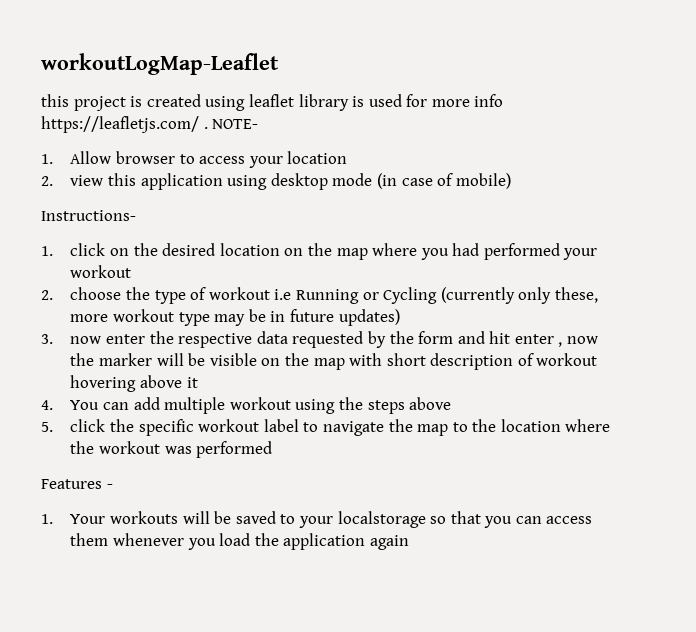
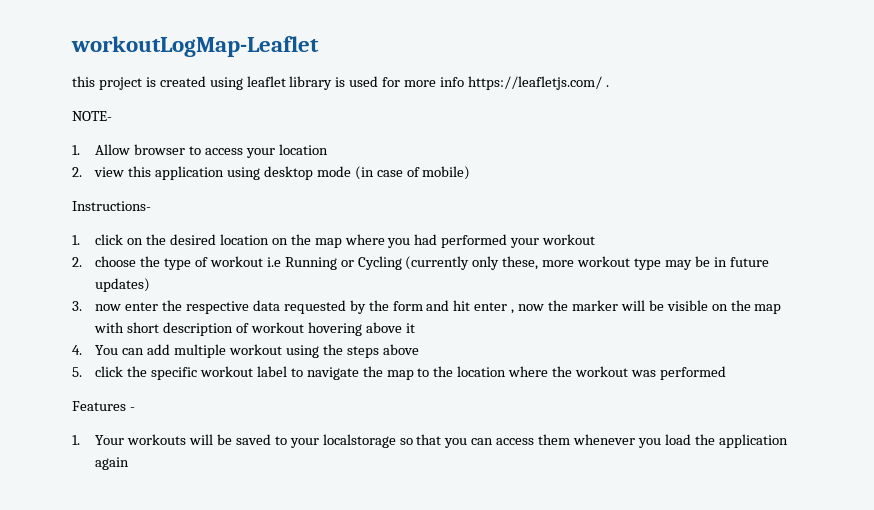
(208, 128) none -> (609, 86) //

